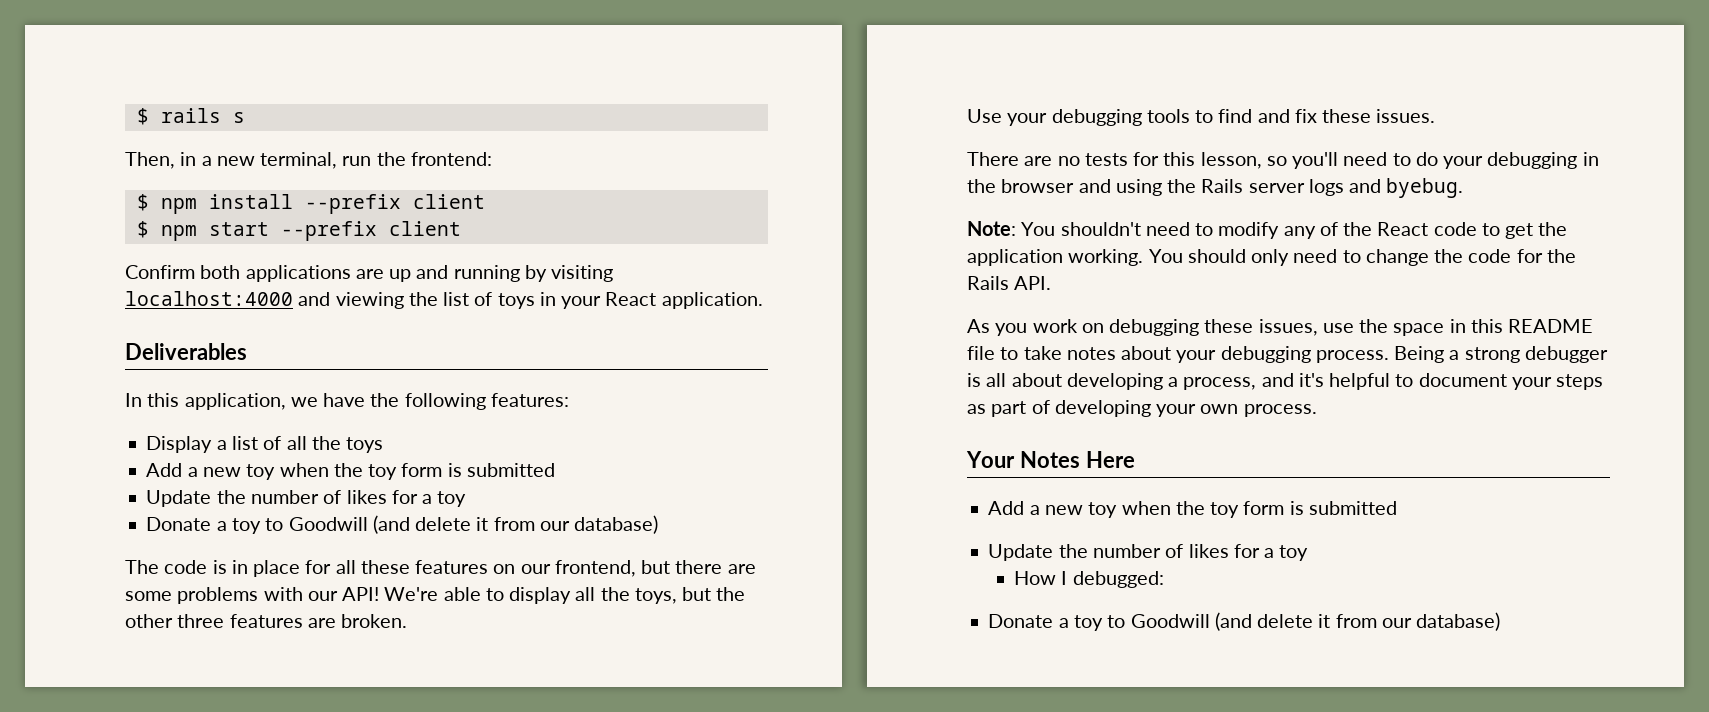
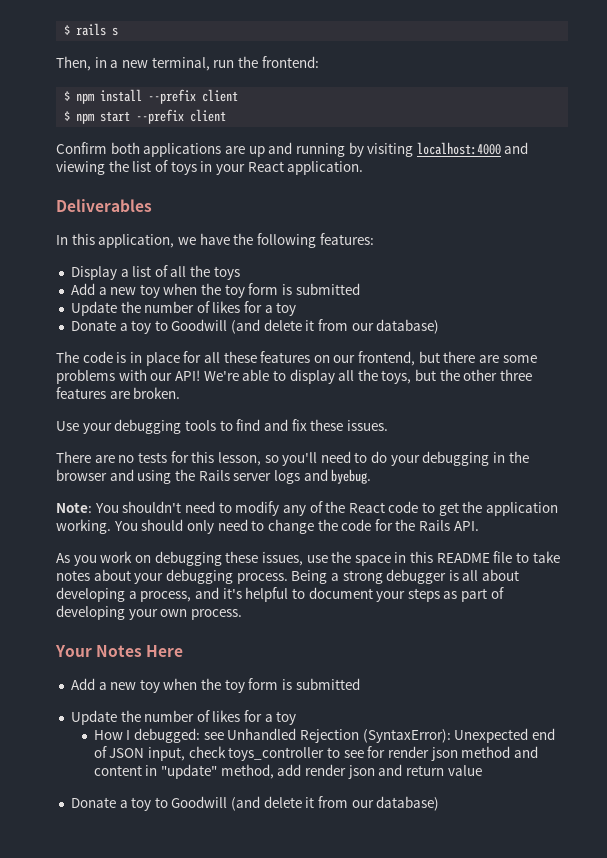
(1164, 579) none -> [203,728,556,743] [93,746,538,761] [93,764,482,779] see Unhandled Rejection (SyntaxError): Unexpected end of JSON input, check toys_controller to see for render json method and content in "update" method, add render json and return value

